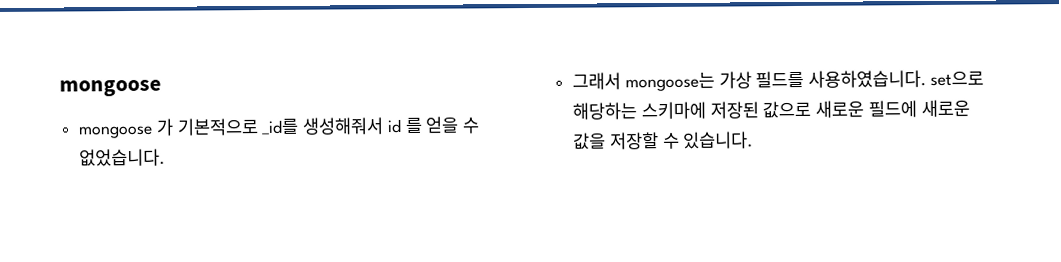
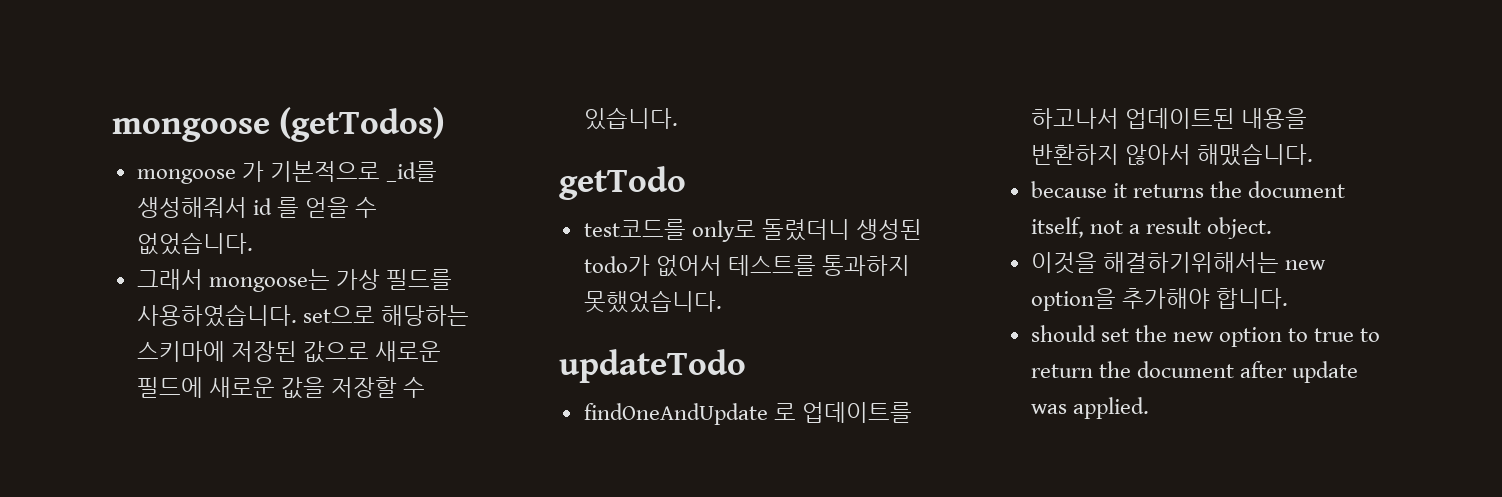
[59,79,161,97] mongoose -> [112,107,446,142] mongoose (getTodos)
(754, 140) none -> [559,166,686,200] [583,219,922,242] [583,255,910,277] [583,290,722,313] [559,349,746,383] [583,402,912,425] [1030,108,1307,129] [1030,143,1313,166] [1030,181,1346,198] [1030,217,1273,239] [1030,252,1326,274] [1030,288,1288,311] [1030,325,1381,347] [1030,361,1359,383] [1030,397,1149,419] // getTodo // test코드를 only로 돌렸더니 생성된 todo가 없어서 테스트를 통과하지 못했었습니다. // updateTodo // findOneAndUpdate 로 업데이트를 하고나서 업데이트된 내용을 반환하지 않아서 해맸습니다. // because it returns the document itself, not a result object. // 이것을 해결하기위해서는 new option을 추가해야 합니다. // should set the new option to true to return the document after update was applied.

